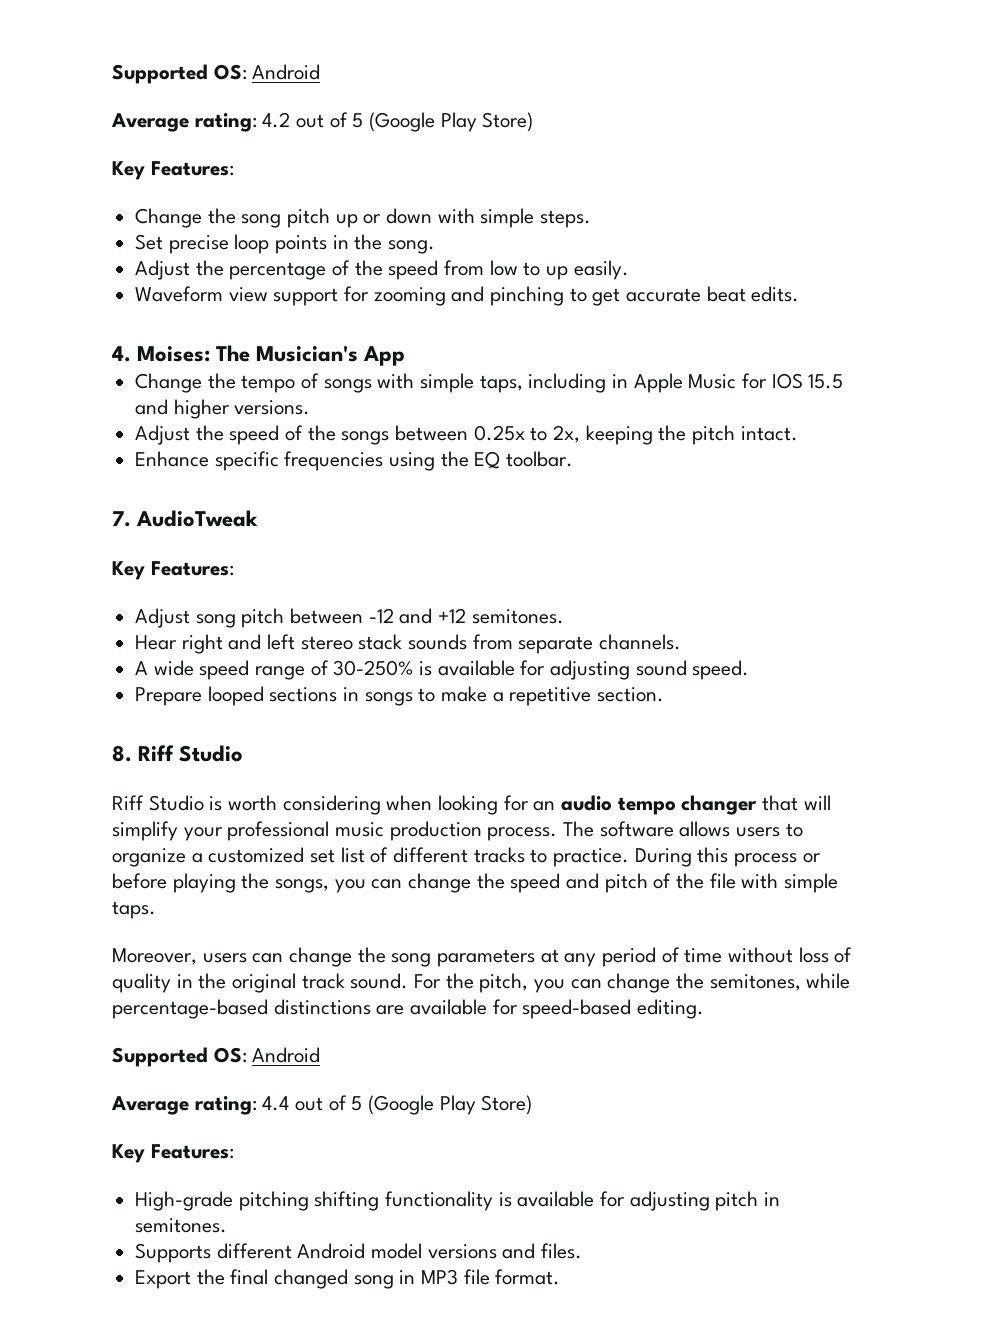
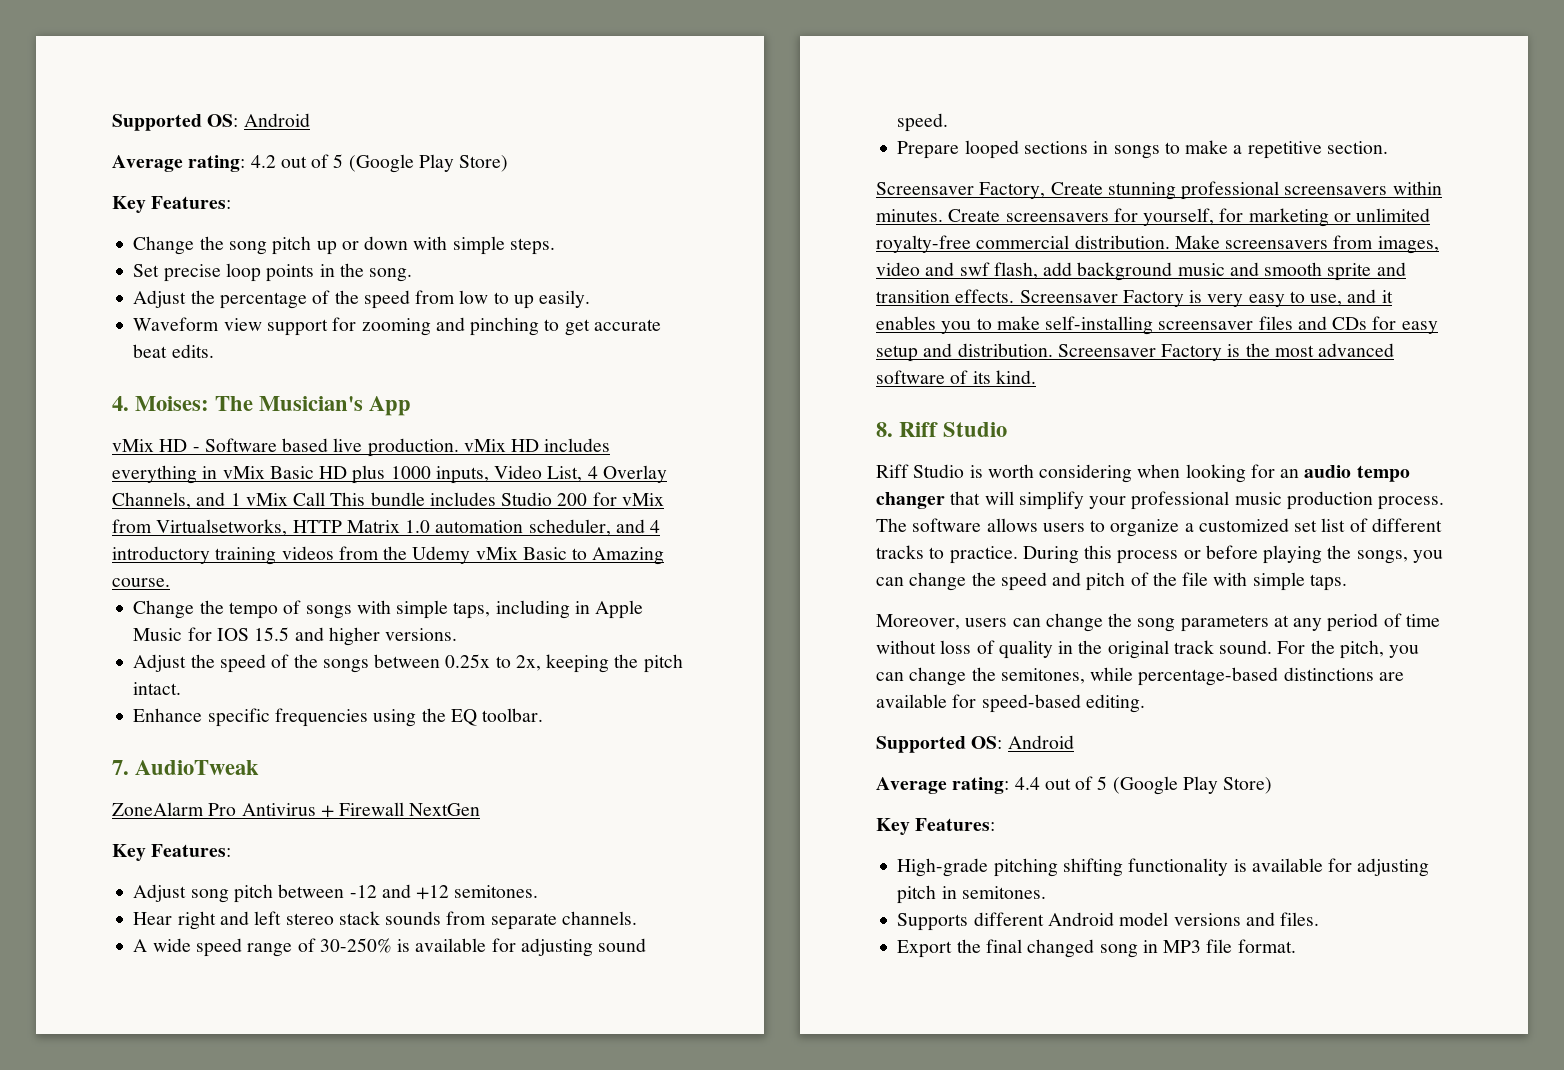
(406, 356) none -> [112,438,611,457] [112,465,667,484] [112,492,664,509] [112,519,661,536] [112,546,665,565] [112,578,170,587] // vMix HD - Software based live production. vMix HD includes everything in vMix Basic HD plus 1000 inputs, Video List, 4 Overlay Channels, and 1 vMix Call This bundle includes Studio 200 for vMix from Virtualsetworks, HTTP Matrix 1.0 automation scheduler, and 4 introductory training videos from the Udemy vMix Basic to Amazing course.
(259, 518) none -> [112,802,481,818] // ZoneAlarm Pro Antivirus + Firewall NextGen
(665, 694) none -> [876,181,1442,200] [876,208,1431,227] [876,235,1439,254] [876,262,1406,281] [876,289,1393,307] [876,316,1438,335] [876,343,1395,362] [876,370,1036,384] // Screensaver Factory, Create stunning professional screensavers within minutes. Create screensavers for yourself, for marketing or unlimited royalty-free commercial distribution. Make screensavers from images, video and swf flash, add background music and smooth sprite and transition effects. Screensaver Factory is very easy to use, and it enables you to make self-installing screensaver files and CDs for easy setup and distribution. Screensaver Factory is the most advanced software of its kind.

